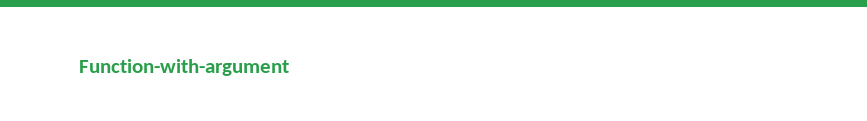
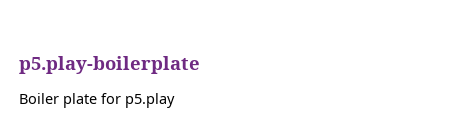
[79,59,289,76] Function-with-argument -> [19,56,200,74] [19,93,175,108] p5.play-boilerplate // Boiler plate for p5.play

